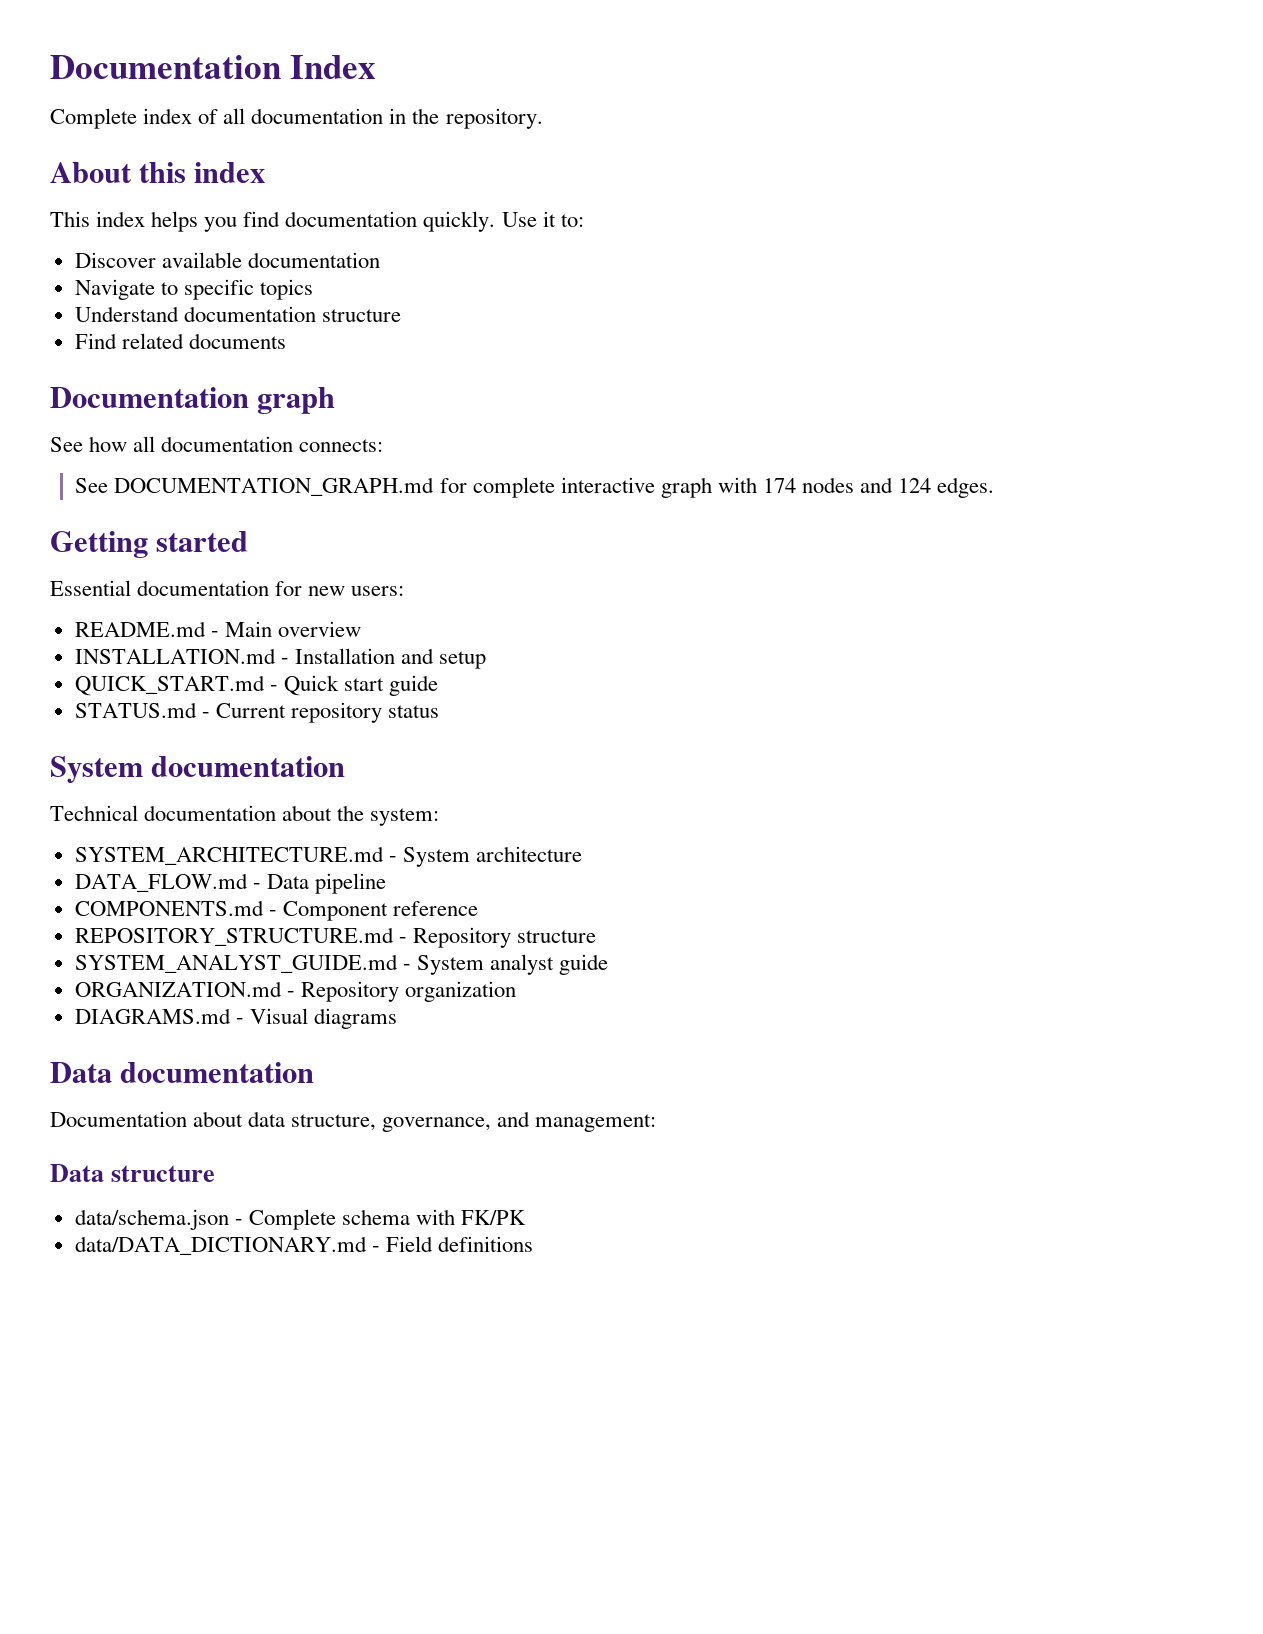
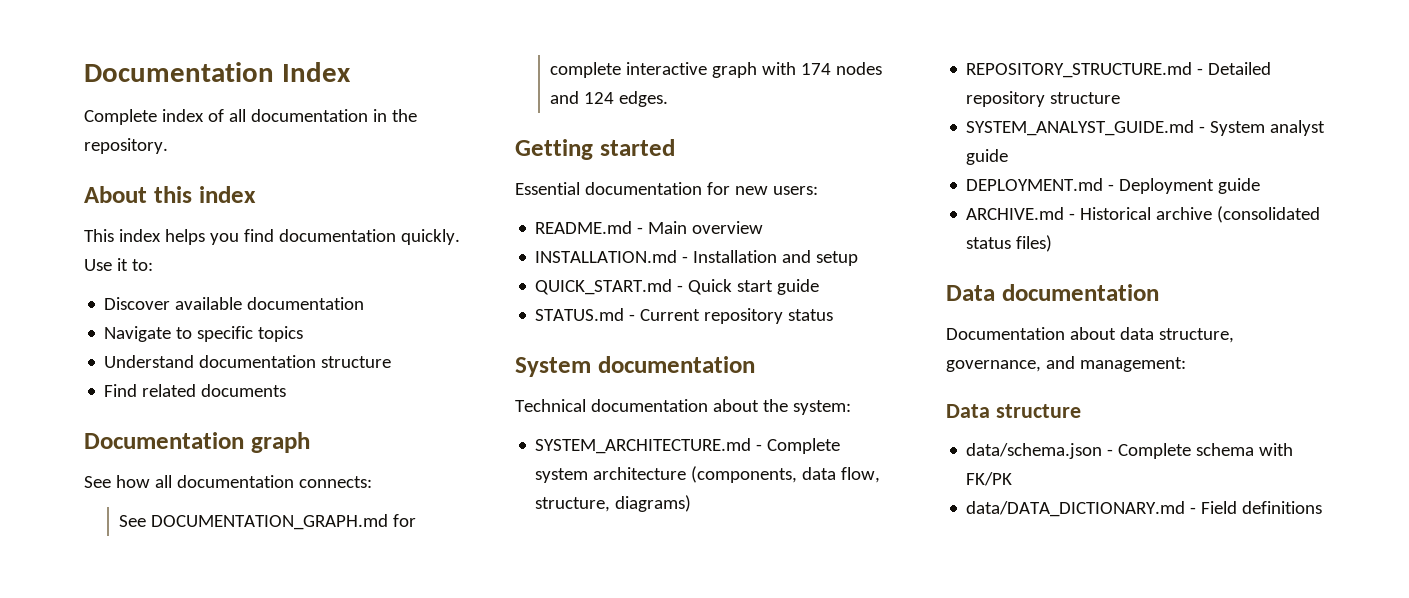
[402,847,470,867] System -> [767,438,841,454] [535,468,589,483] Complete system
[74,873,386,894] [74,900,478,921] // DATA_FLOW.md - Data pipeline // COMPONENTS.md - Component reference -> [691,466,881,483] [535,495,692,512] (components, data flow, structure, diagrams)
[412,927,511,948] Repository -> [1208,62,1272,75] [966,91,1046,107] Detailed repository
[74,981,516,1002] [74,1008,397,1029] ORGANIZATION.md - Repository organization // DIAGRAMS.md - Visual diagrams -> [966,178,1261,194] [966,206,1321,223] [966,235,1053,252] DEPLOYMENT.md - Deployment guide // ARCHIVE.md - Historical archive (consolidated status files)

